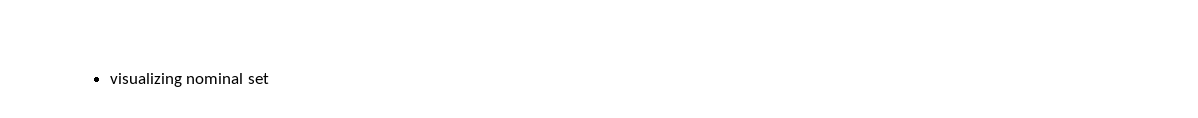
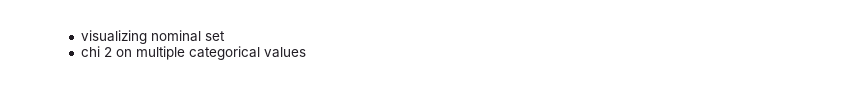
(269, 78) none -> [80,46,306,60] // chi 2 on multiple categorical values

